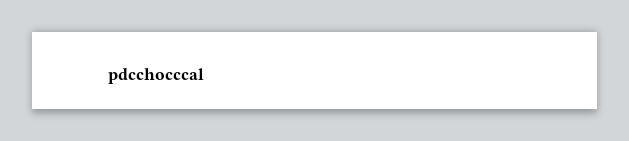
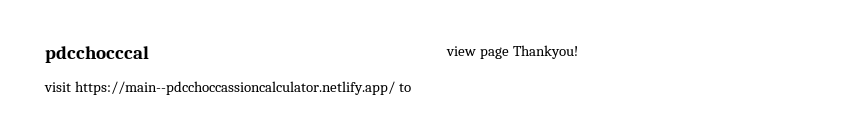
(204, 76) none -> [44,81,411,95] [446,45,578,59] // visit https://main--pdcchoccassioncalculator.netlify.app/ to view page Thankyou!

